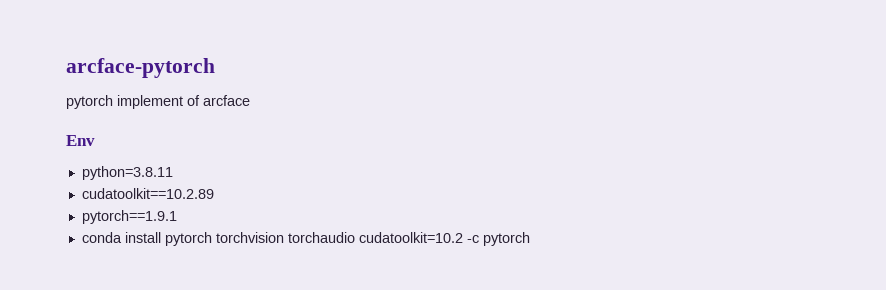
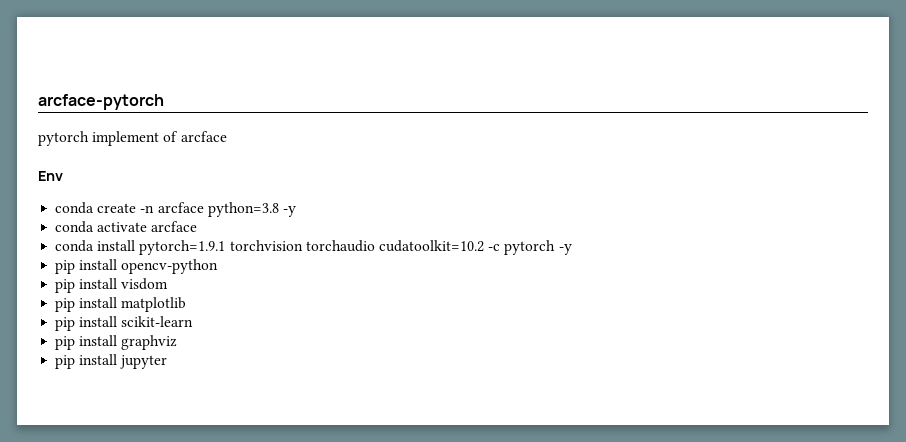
[81,166,173,180] [81,188,214,199] [81,210,177,224] python=3.8.11 // cudatoolkit==10.2.89 // pytorch==1.9.1 -> [55,202,296,217] [55,221,198,233] conda create -n arcface python=3.8 -y // conda activate arcface
[164,232,212,246] pytorch -> [139,240,226,255] pytorch=1.9.1
(530, 239) none -> [558,244,572,255] [55,259,219,274] [55,278,169,293] [55,297,187,312] [55,316,194,331] [55,335,178,350] [55,354,168,369] -y // pip install opencv-python // pip install visdom // pip install matplotlib // pip install scikit-learn // pip install graphviz // pip install jupyter

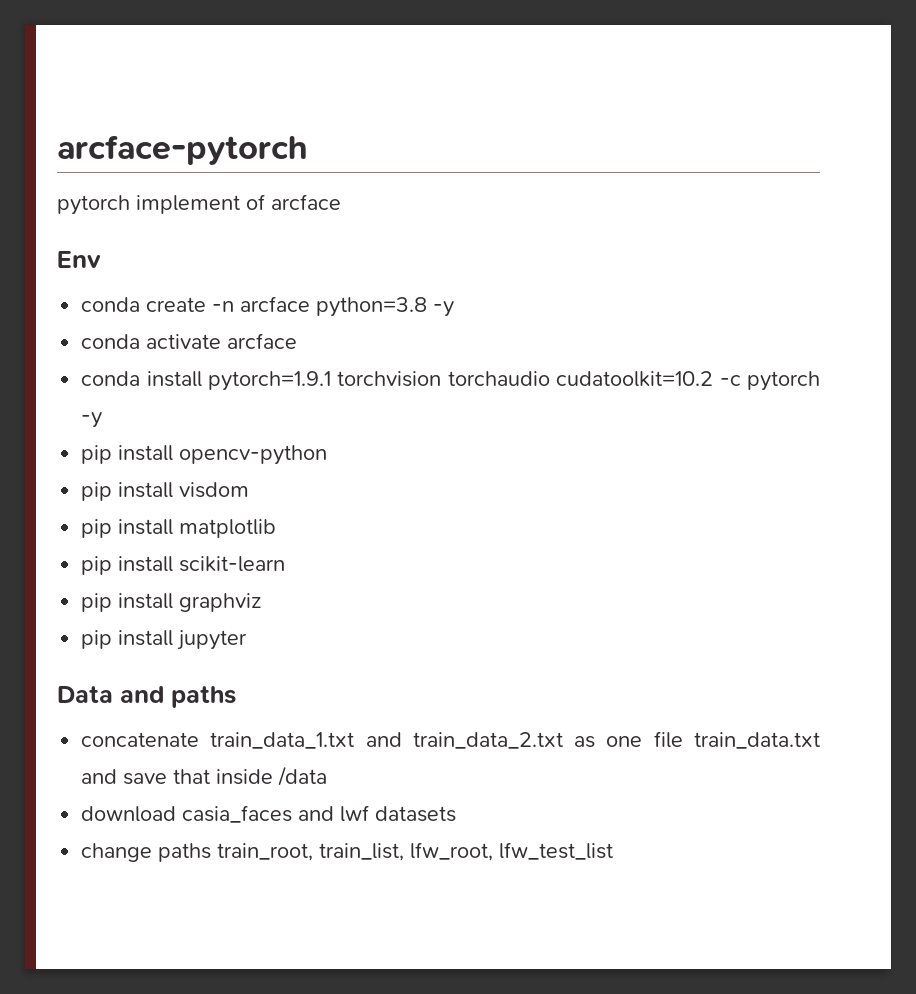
(168, 362) none -> [57,686,236,708] [81,731,820,749] [81,766,328,786] [81,805,457,823] [81,842,614,862] // Data and paths // concatenate train_data_1.txt and train_data_2.txt as one file train_data.txt and save that inside /data // download casia_faces and lwf datasets // change paths train_root, train_list, lfw_root, lfw_test_list

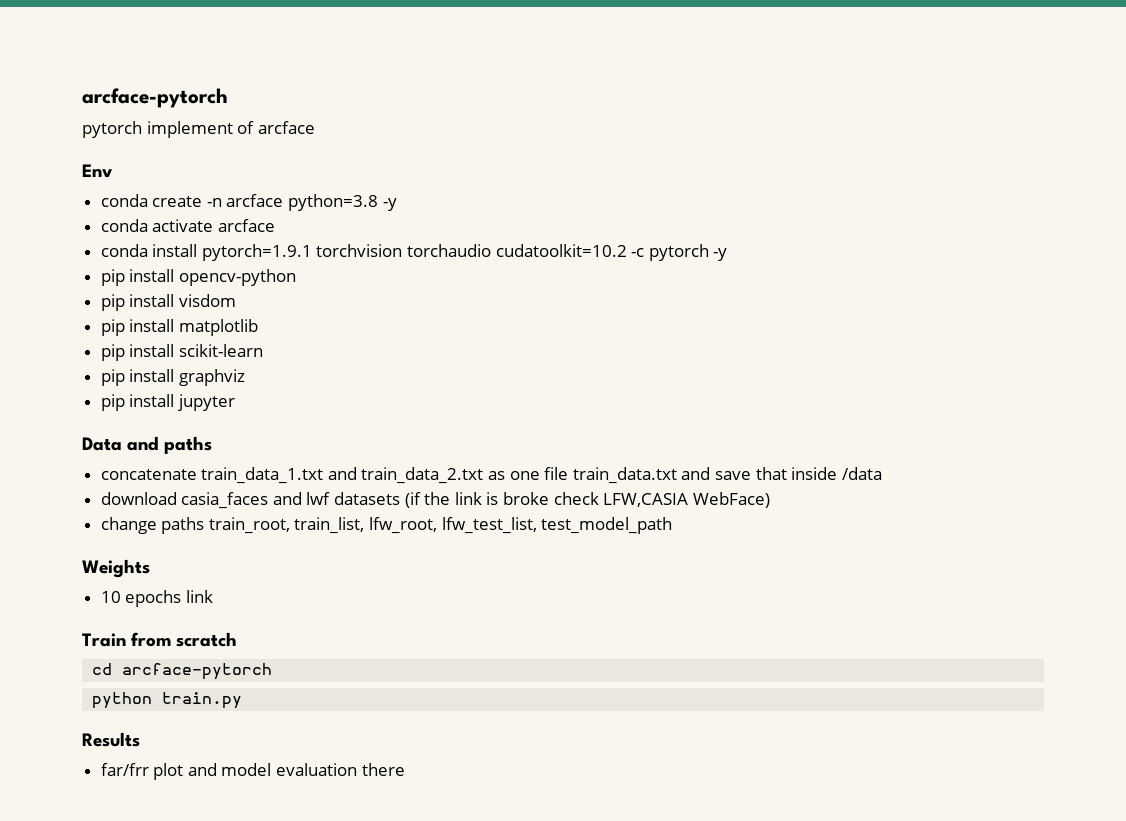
(457, 814) none -> [404,492,770,508] (if the link is broke check LFW,CASIA WebFace)
[499,842,614,860] lfw_test_list -> [441,517,673,534] [82,559,150,578] [100,590,213,607] [82,632,238,647] [92,663,273,680] [92,692,243,709] [82,732,140,747] [100,763,405,780] lfw_test_list, test_model_path // Weights // 10 epochs link // Train from scratch // cd arcface-pytorch // python train.py // Results // far/frr plot and model evaluation there

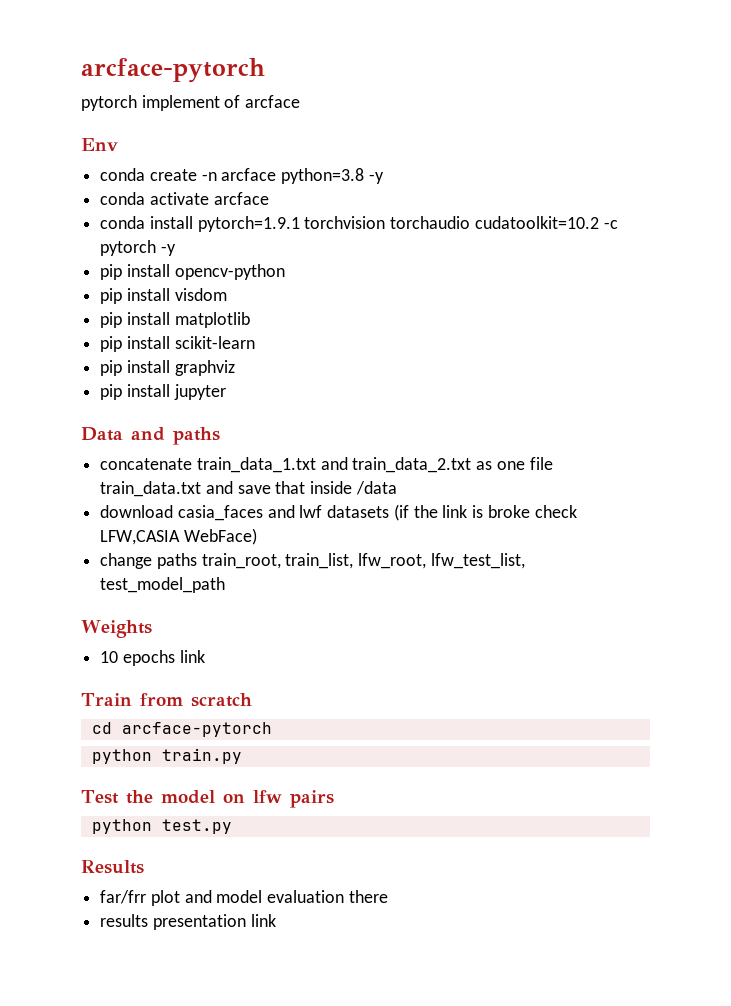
(243, 700) none -> [81,790,334,808] [91,819,232,834] // Test the model on lfw pairs // python test.py
(405, 769) none -> [100,914,276,930] // results presentation link

